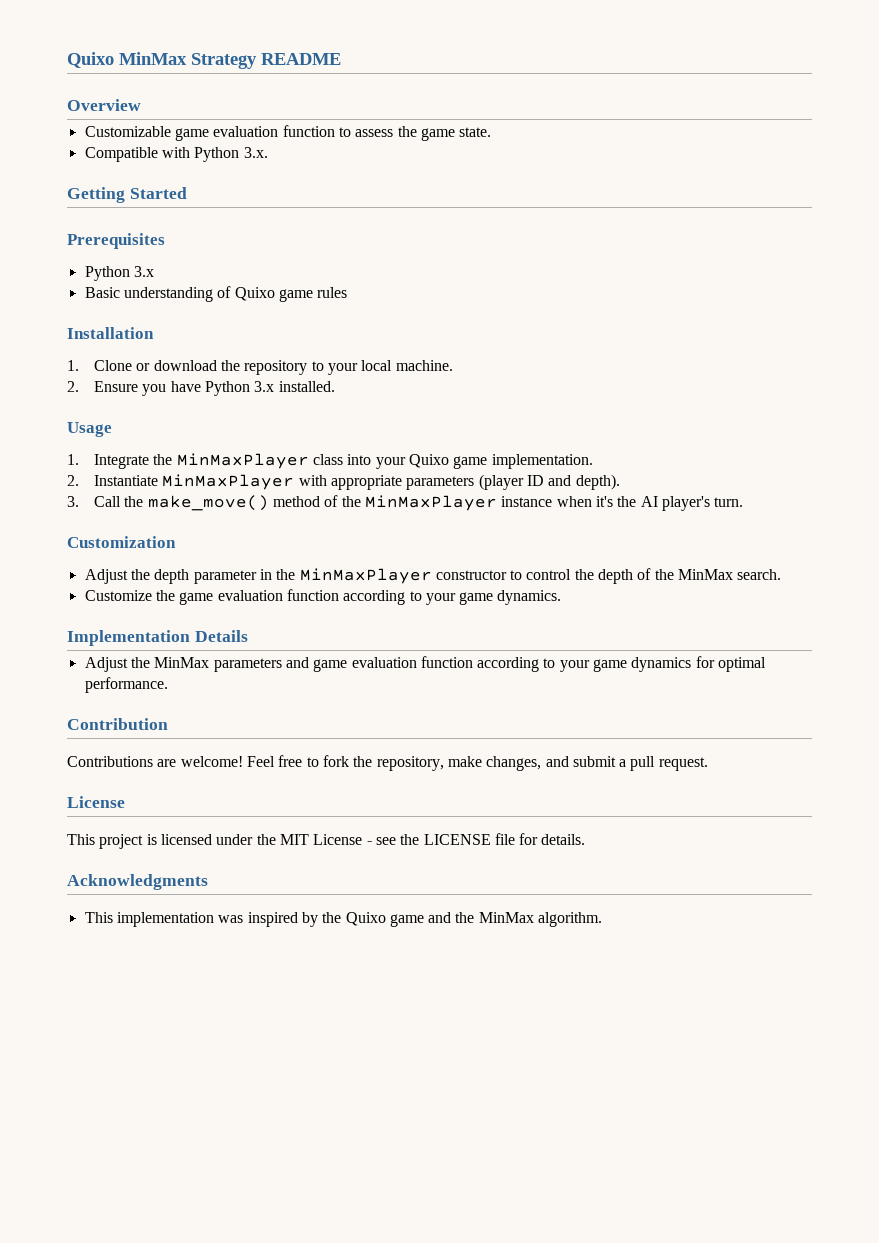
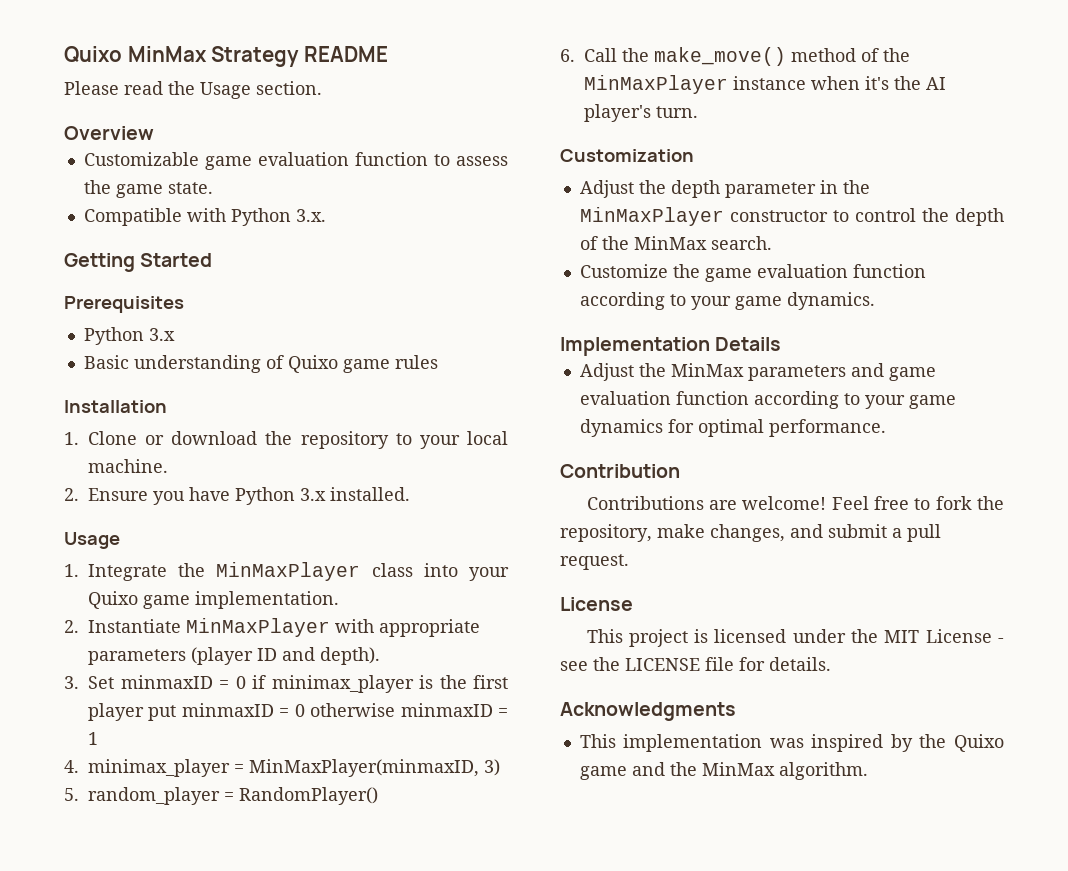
(341, 59) none -> [64,81,322,99] // Please read the Usage section.
(79, 501) none -> [88,675,508,693] [88,703,508,721] [88,732,98,745] [64,759,500,777] [64,787,378,805] [560,49,575,62] Set minmaxID = 0 if minimax_player is the first player put minmaxID = 0 otherwise minmaxID = 1 // 4. minimax_player = MinMaxPlayer(minmaxID, 3) // 5. random_player = RandomPlayer() // 6.

